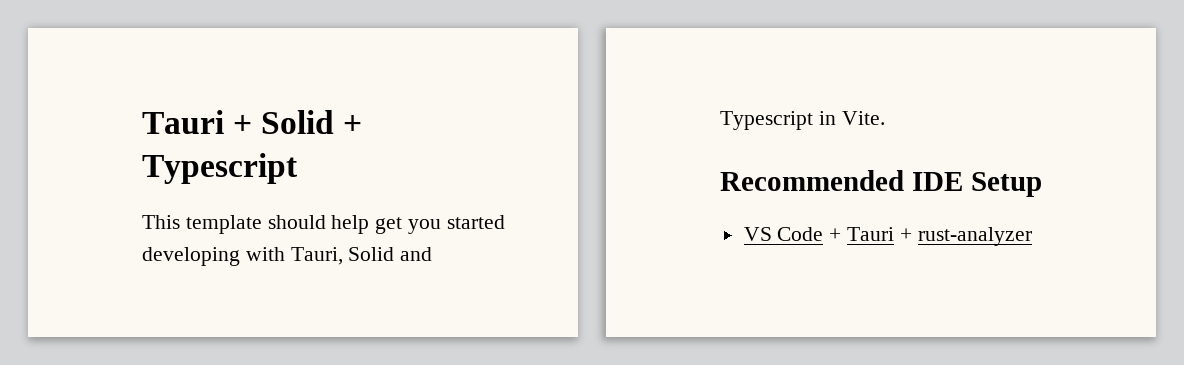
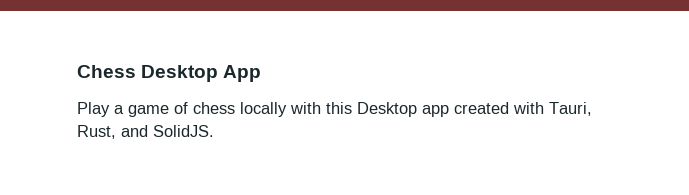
[142,110,363,134] [142,153,298,184] [142,215,505,234] [142,247,433,266] [720,111,885,130] [720,170,1042,197] [743,227,1032,246] Tauri + Solid + Typescript // This template should help get you started developing with Tauri, Solid and Typescript in Vite. // Recommended IDE Setup // VS Code + Tauri + rust-analyzer -> [77,65,262,82] [77,102,592,117] [77,125,214,139] Chess Desktop App // Play a game of chess locally with this Desktop app created with Tauri, Rust, and SolidJS.

